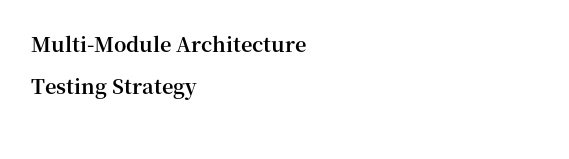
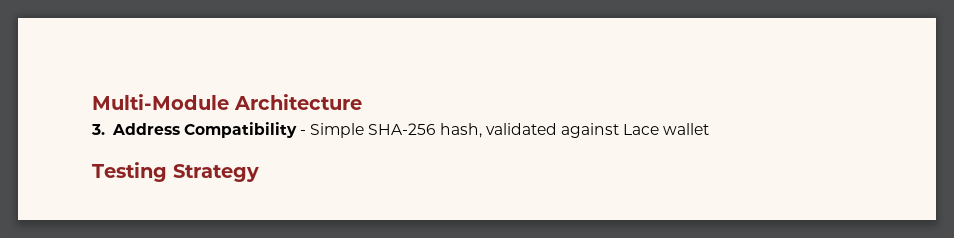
(307, 43) none -> [91,122,710,138] // 3. Address Compatibility - Simple SHA-256 hash, validated against Lace wallet

